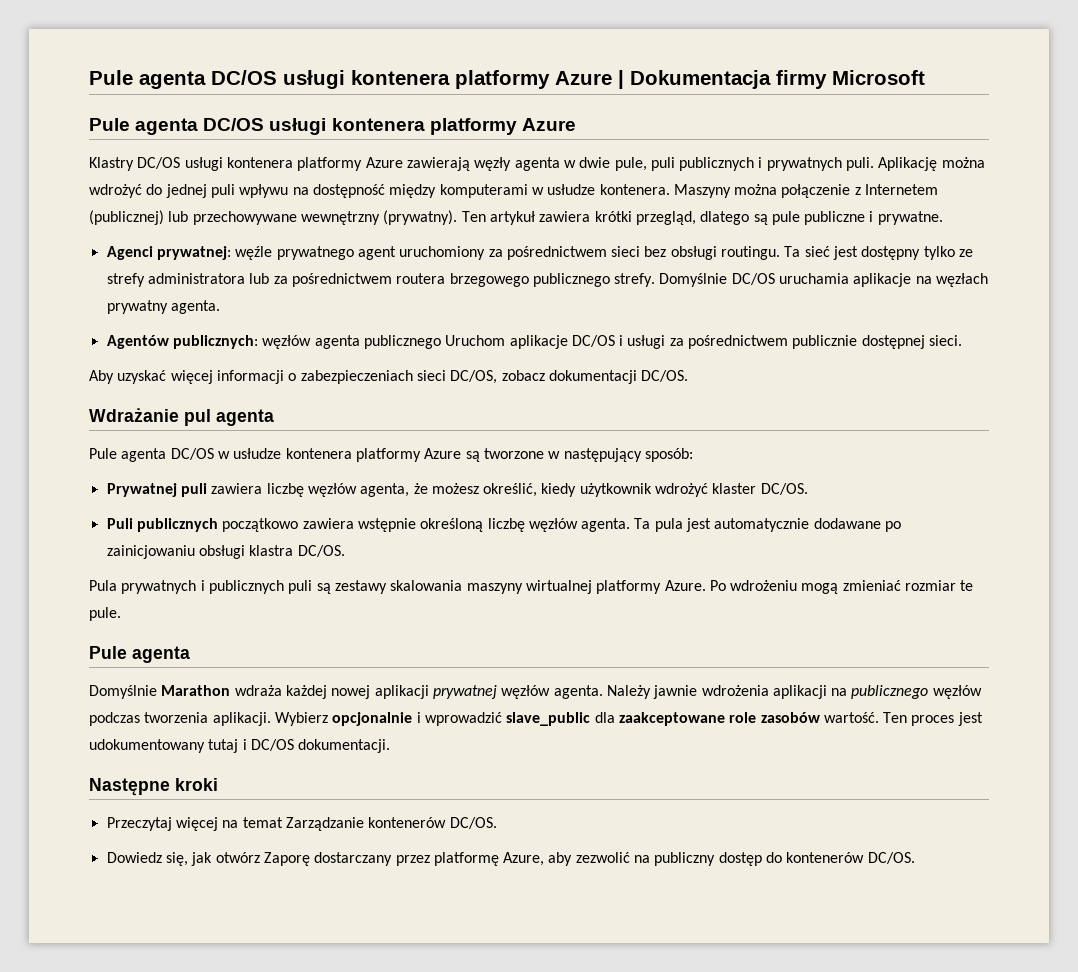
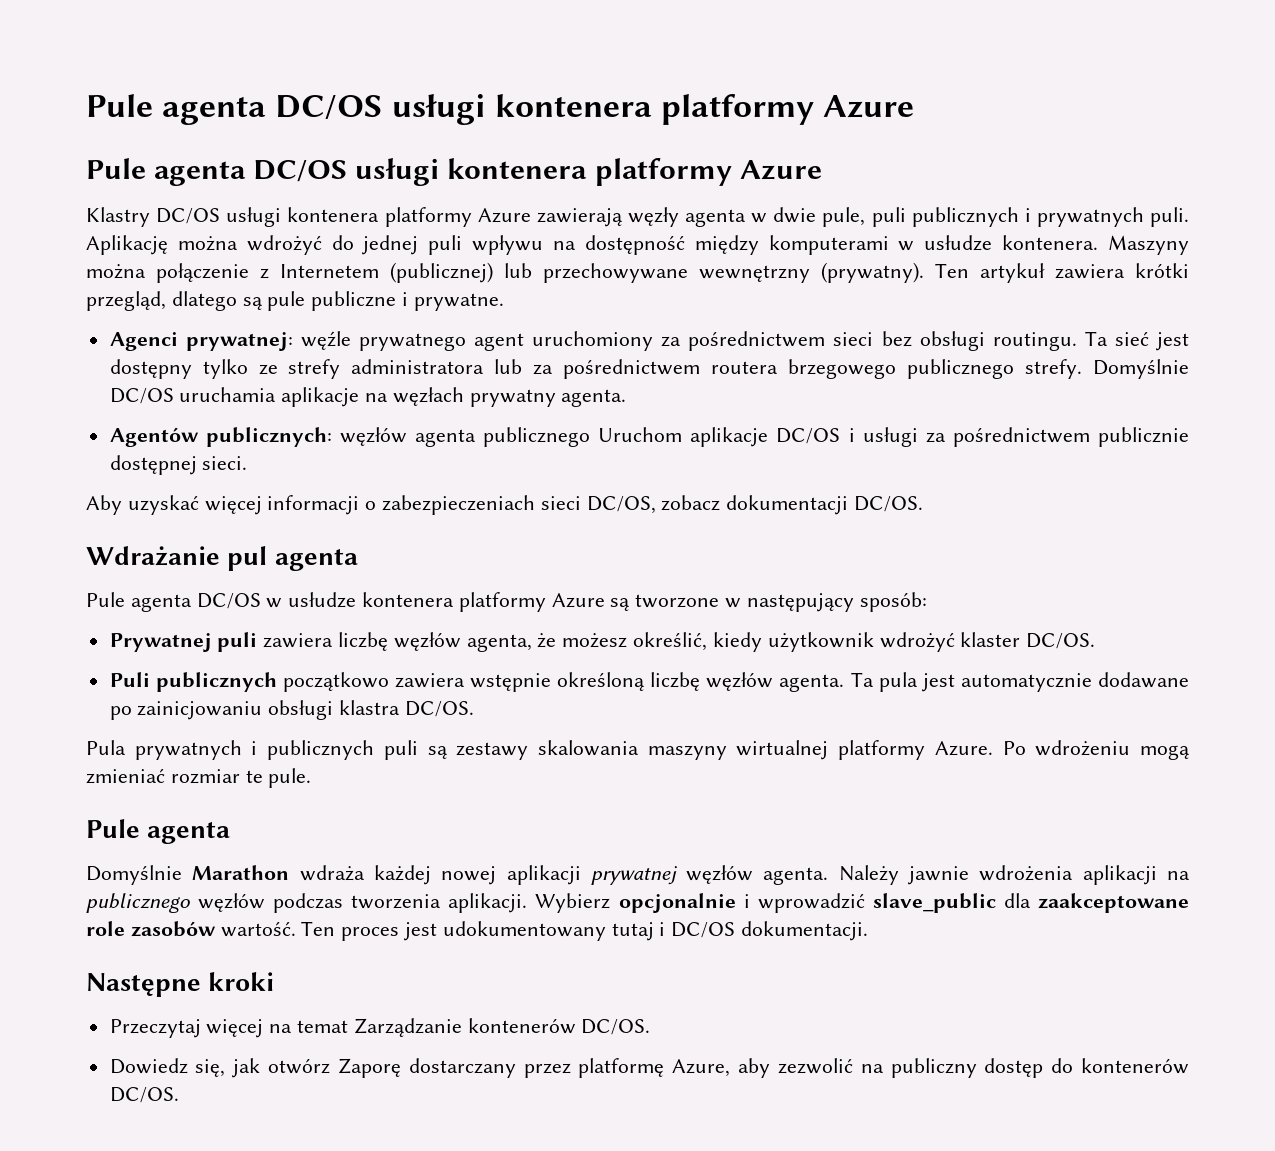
[89,70,925,89] Pule agenta DC/OS usługi kontenera platformy Azure | Dokumentacja firmy Microsoft -> [86,94,915,125] Pule agenta DC/OS usługi kontenera platformy Azure

